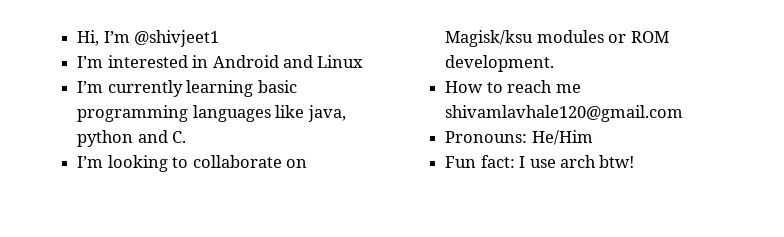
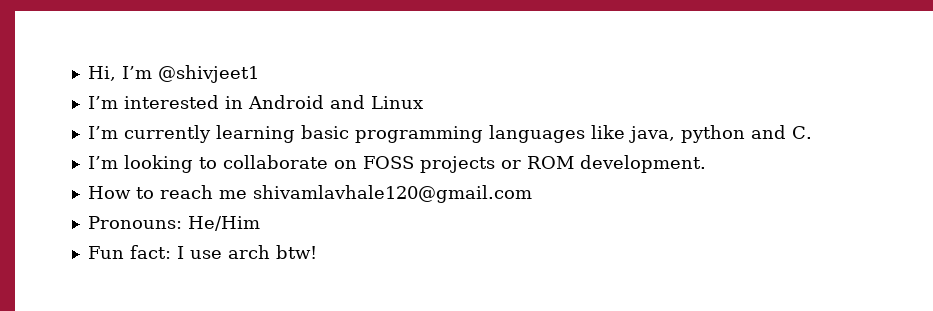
[445,30,604,47] Magisk/ksu modules -> [362,156,495,173] FOSS projects

